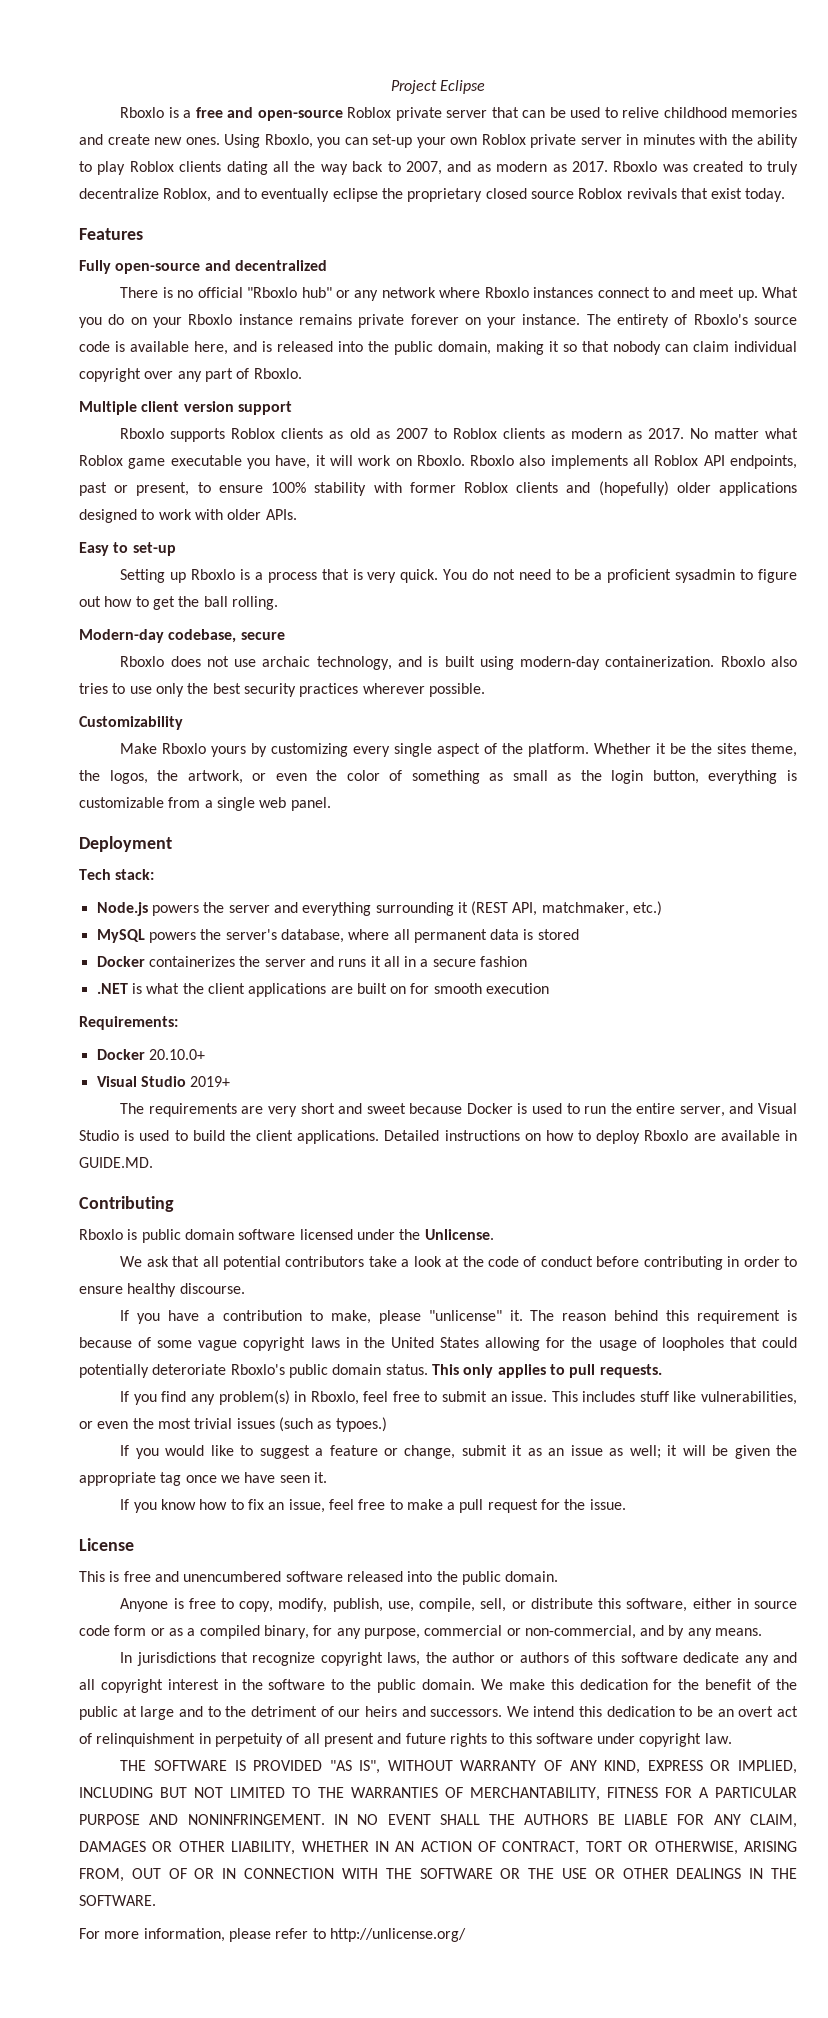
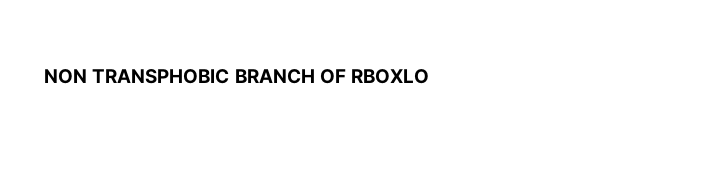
[390,80,486,94] [120,107,797,121] [79,134,798,148] [79,161,798,175] [79,188,786,202] [79,228,143,240] [79,260,327,274] [120,287,799,301] [79,314,797,328] [79,341,797,355] [79,368,302,382] [79,401,292,415] [120,428,799,442] [79,455,797,469] [79,481,797,496] [79,509,297,523] [79,542,176,556] [120,569,797,583] [79,596,278,610] [79,629,285,643] [120,656,797,670] [79,683,485,697] [79,716,183,730] [120,743,798,757] [79,770,798,784] [79,797,331,811] [79,836,172,852] [79,869,155,880] [96,901,663,916] [96,929,579,943] [96,956,528,967] [96,983,550,997] [79,1016,178,1030] [96,1049,205,1060] [96,1076,231,1087] [120,1103,798,1117] [79,1130,797,1144] [79,1157,153,1168] [79,1196,174,1212] [79,1229,494,1243] [120,1256,797,1270] [79,1283,245,1297] [120,1310,797,1324] [79,1337,798,1351] [79,1364,662,1378] [120,1390,798,1405] [79,1417,387,1432] [120,1445,797,1459] [79,1472,327,1486] [120,1499,626,1513] [79,1538,134,1551] [79,1571,559,1585] [120,1598,797,1612] [79,1625,763,1639] [120,1652,797,1666] [79,1679,798,1693] [79,1706,798,1720] [79,1733,732,1747] [120,1760,797,1774] [79,1787,797,1801] [79,1814,797,1828] [79,1841,797,1855] [79,1868,797,1882] [79,1895,156,1906] [79,1928,466,1942] Project Eclipse // Rboxlo is a free and open-source Roblox private server that can be used to relive childhood memories and create new ones. Using Rboxlo, you can set-up your own Roblox private server in minutes with the ability to play Roblox clients dating all the way back to 2007, and as modern as 2017. Rboxlo was created to truly decentralize Roblox, and to eventually eclipse the proprietary closed source Roblox revivals that exist today. // Features // Fully open-source and decentralized // There is no official "Rboxlo hub" or any network where Rboxlo instances connect to and meet up. What you do on your Rboxlo instance remains private forever on your instance. The entirety of Rboxlo's source code is available here, and is released into the public domain, making it so that nobody can claim individual copyright over any part of Rboxlo. // Multiple client version support // Rboxlo supports Roblox clients as old as 2007 to Roblox clients as modern as 2017. No matter what Roblox game executable you have, it will work on Rboxlo. Rboxlo also implements all Roblox API endpoints, past or present, to ensure 100% stability with former Roblox clients and (hopefully) older applications designed to work with older APIs. // Easy to set-up // Setting up Rboxlo is a process that is very quick. You do not need to be a proficient sysadmin to figure out how to get the ball rolling. // Modern-day codebase, secure // Rboxlo does not use archaic technology, and is built using modern-day containerization. Rboxlo also tries to use only the best security practices wherever possible. // Customizability // Make Rboxlo yours by customizing every single aspect of the platform. Whether it be the sites theme, the logos, the artwork, or even the color of something as small as the login button, everything is customizable from a single web panel. // Deployment // Tech stack: // Node.js powers the server and everything surrounding it (REST API, matchmaker, etc.) // MySQL powers the server's database, where all permanent data is stored // Docker containerizes the server and runs it all in a secure fashion // .NET is what the client applications are built on for smooth execution // Requirements: // Docker 20.10.0+ // Visual Studio 2019+ // The requirements are very short and sweet because Docker is used to run the entire server, and Visual Studio is used to build the client applications. Detailed instructions on how to deploy Rboxlo are available in GUIDE.MD. // Contributing // Rboxlo is public domain software licensed under the Unlicense. // We ask that all potential contributors take a look at the code of conduct before contributing in order to ensure healthy discourse. // If you have a contribution to make, please "unlicense" it. The reason behind this requirement is because of some vague copyright laws in the United States allowing for the usage of loopholes that could potentially deteroriate Rboxlo's public domain status. This only applies to pull requests. // If you find any problem(s) in Rboxlo, feel free to submit an issue. This includes stuff like vulnerabilities, or even the most trivial issues (such as typoes.) // If you would like to suggest a feature or change, submit it as an issue as well; it will be given the appropriate tag once we have seen it. // If you know how to fix an issue, feel free to make a pull request for the issue. // License // This is free and unencumbered software released into the public domain. // Anyone is free to copy, modify, publish, use, compile, sell, or distribute this software, either in source code form or as a compiled binary, for any purpose, commercial or non-commercial, and by any means. // In jurisdictions that recognize copyright laws, the author or authors of this software dedicate any and all copyright interest in the software to the public domain. We make this dedication for the benefit of the public at large and to the detriment of our heirs and successors. We intend this dedication to be an overt act of relinquishment in perpetuity of all present and future rights to this software under copyright law. // THE SOFTWARE IS PROVIDED "AS IS", WITHOUT WARRANTY OF ANY KIND, EXPRESS OR IMPLIED, INCLUDING BUT NOT LIMITED TO THE WARRANTIES OF MERCHANTABILITY, FITNESS FOR A PARTICULAR PURPOSE AND NONINFRINGEMENT. IN NO EVENT SHALL THE AUTHORS BE LIABLE FOR ANY CLAIM, DAMAGES OR OTHER LIABILITY, WHETHER IN AN ACTION OF CONTRACT, TORT OR OTHERWISE, ARISING FROM, OUT OF OR IN CONNECTION WITH THE SOFTWARE OR THE USE OR OTHER DEALINGS IN THE SOFTWARE. // For more information, please refer to http://unlicense.org/ -> [44,69,430,84] NON TRANSPHOBIC BRANCH OF RBOXLO

